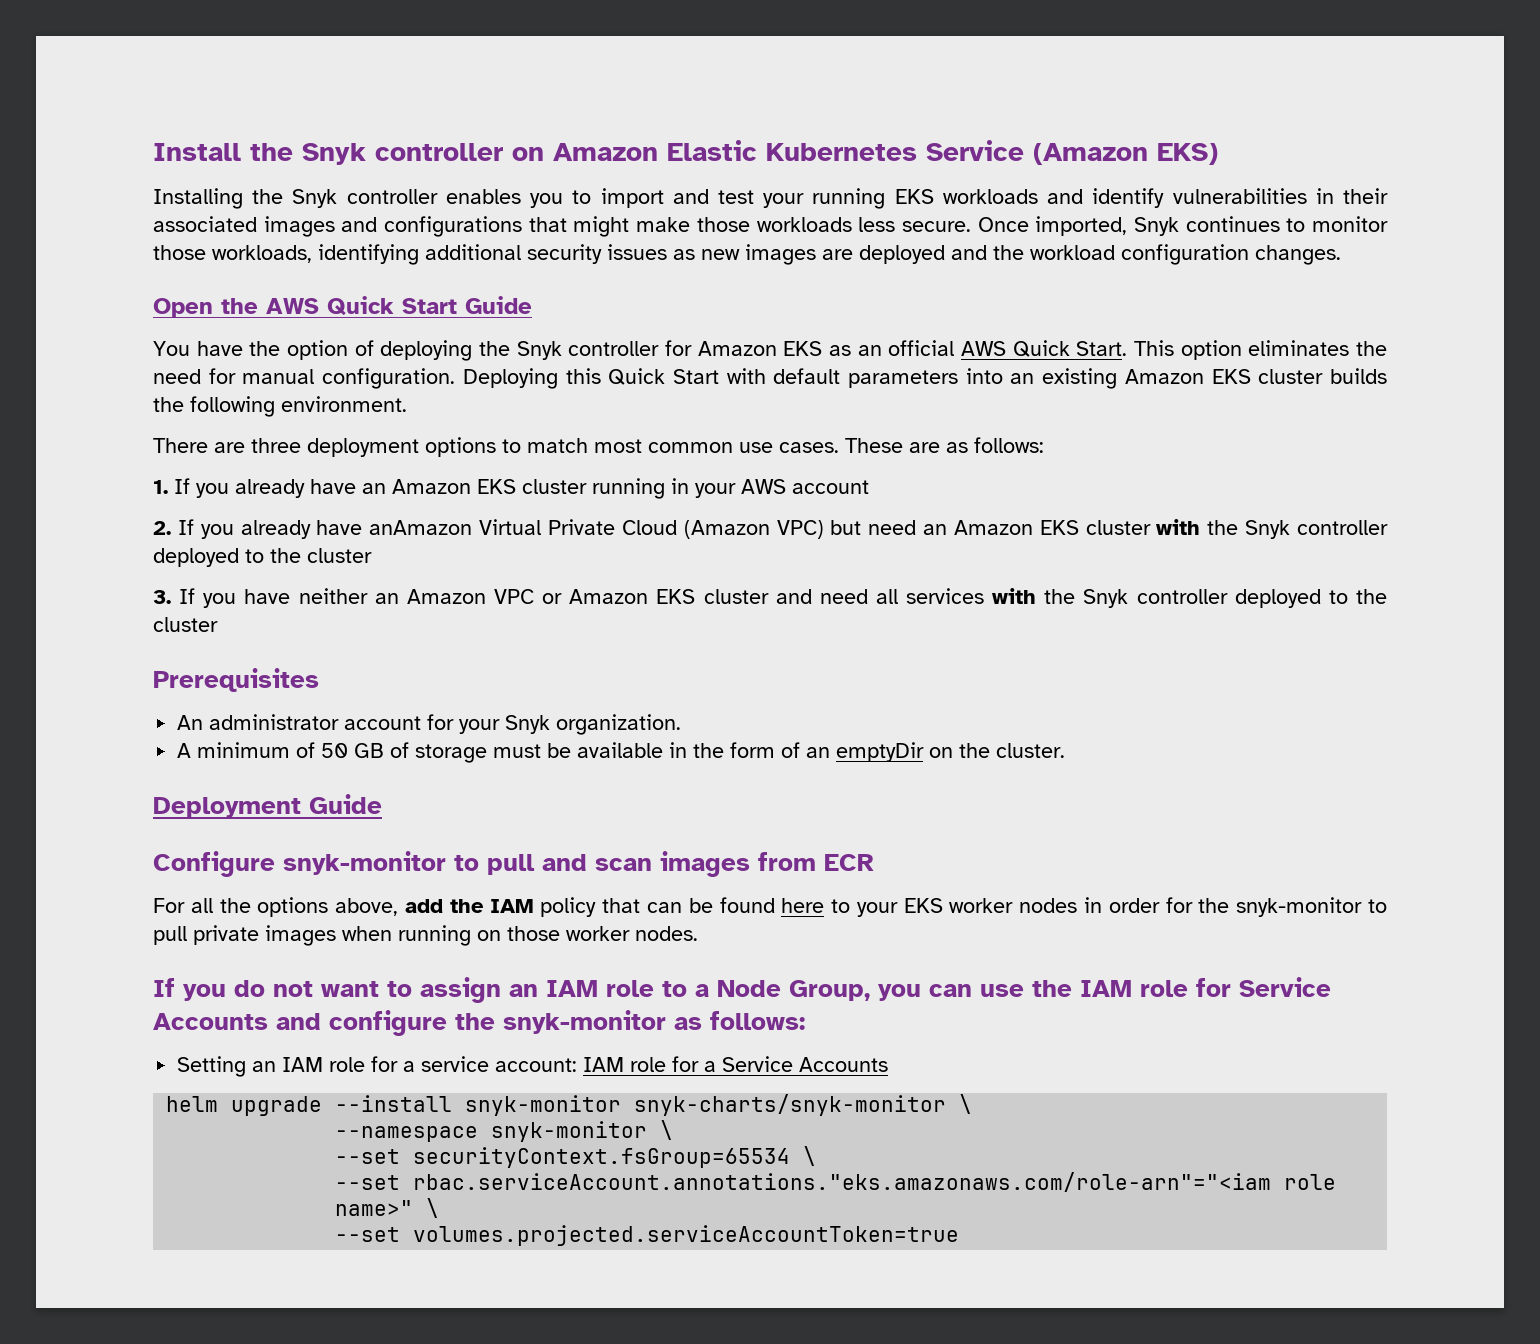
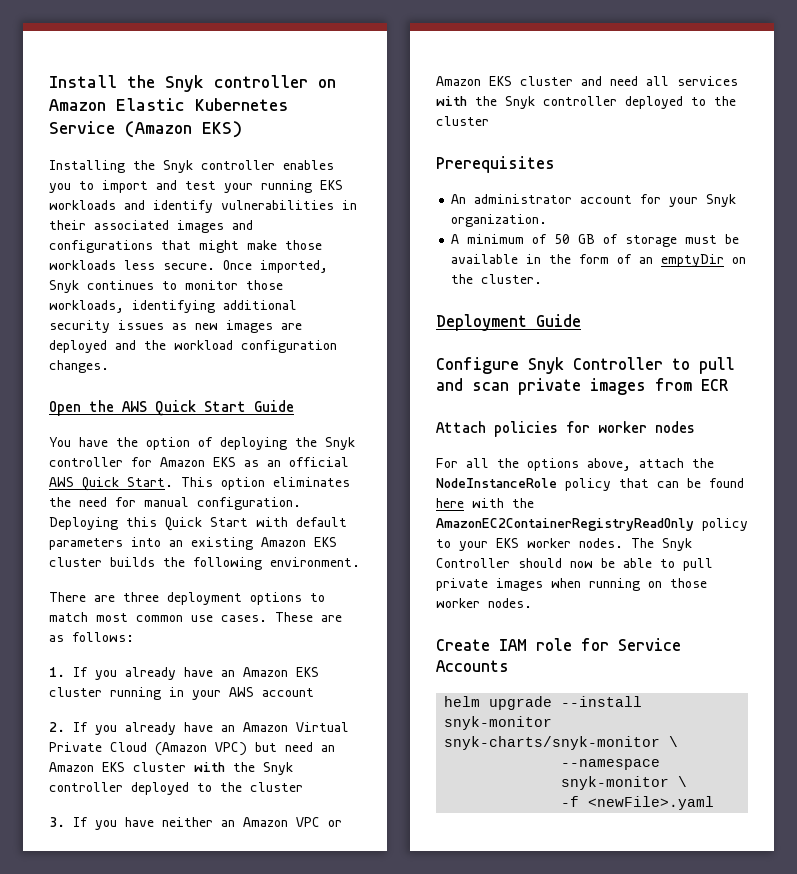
[369,520,473,535] anAmazon -> [221,722,288,732] an Amazon
[283,851,446,875] snyk-monitor -> [528,357,663,374] Snyk Controller
(652, 864) none -> [518,378,581,395] private
(874, 862) none -> [436,421,695,437] // Attach policies for worker nodes
[404,899,534,913] add the IAM -> [639,458,714,468] [436,478,557,488] attach the NodeInstanceRole
[831,897,1363,917] to your EKS worker nodes in order for the snyk-monitor -> [472,498,534,508] [436,518,748,531] [436,538,692,551] [436,558,652,568] with the AmazonEC2ContainerRegistryReadOnly policy to your EKS worker nodes. The Snyk Controller should now be able
[153,977,1072,1003] If you do not want to assign an IAM role to a Node Group, you can use the -> [436,639,490,651] Create
[276,1010,805,1036] [177,1056,889,1077] and configure the snyk-monitor as follows: // Setting an IAM role for a service account: IAM role for a Service Accounts -> (509, 666) none
[335,1146,817,1168] [335,1172,1337,1192] [335,1198,440,1218] [335,1225,960,1246] --set securityContext.fsGroup=65534 \ // --set rbac.serviceAccount.annotations."eks.amazonaws.com/role-arn"="<iam role name>" \ // --set volumes.projected.serviceAccountToken=true -> [561,796,715,810] -f <newFile>.yaml

